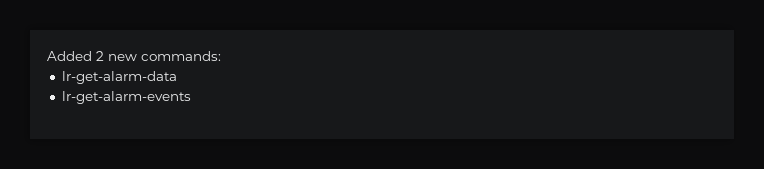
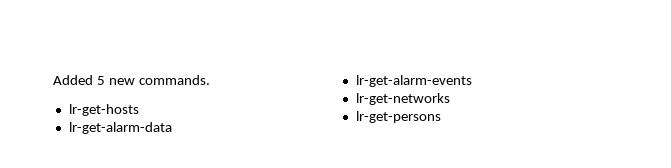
[96,51,221,61] 2 new commands: -> [96,75,210,85] [68,104,139,116] 5 new commands. // lr-get-hosts
(191, 97) none -> [355,93,450,105] [355,111,441,123] // lr-get-networks // lr-get-persons

